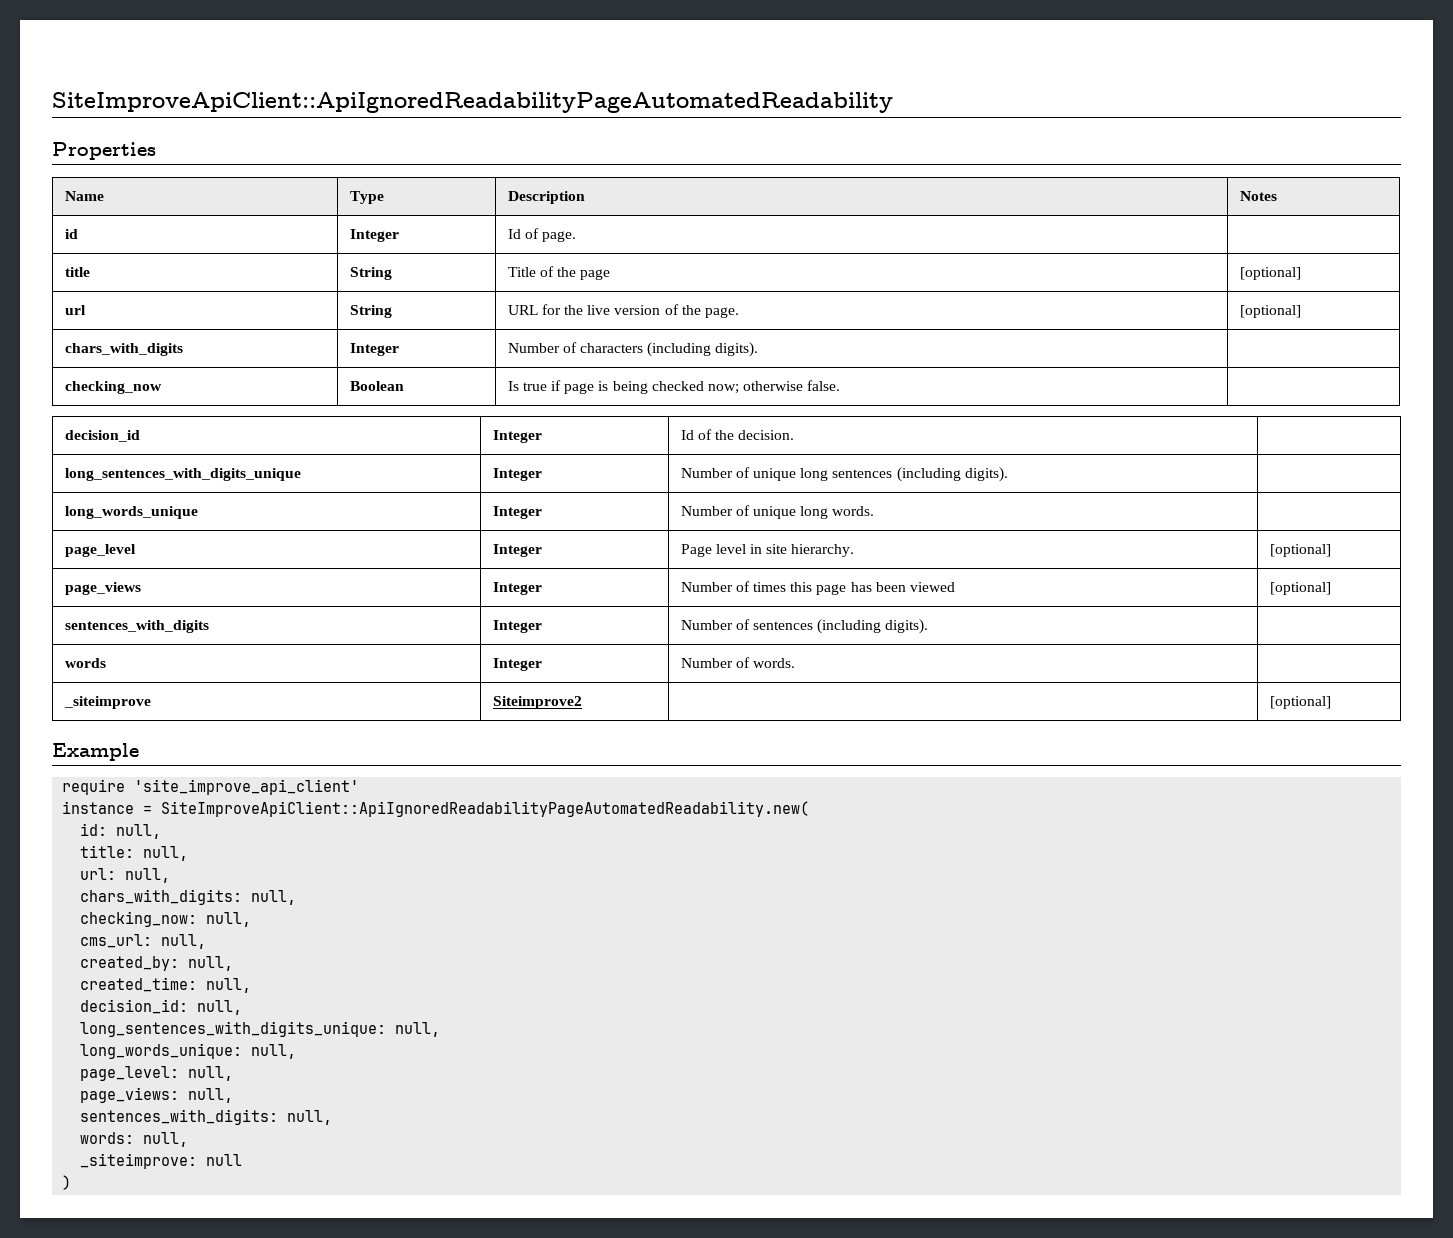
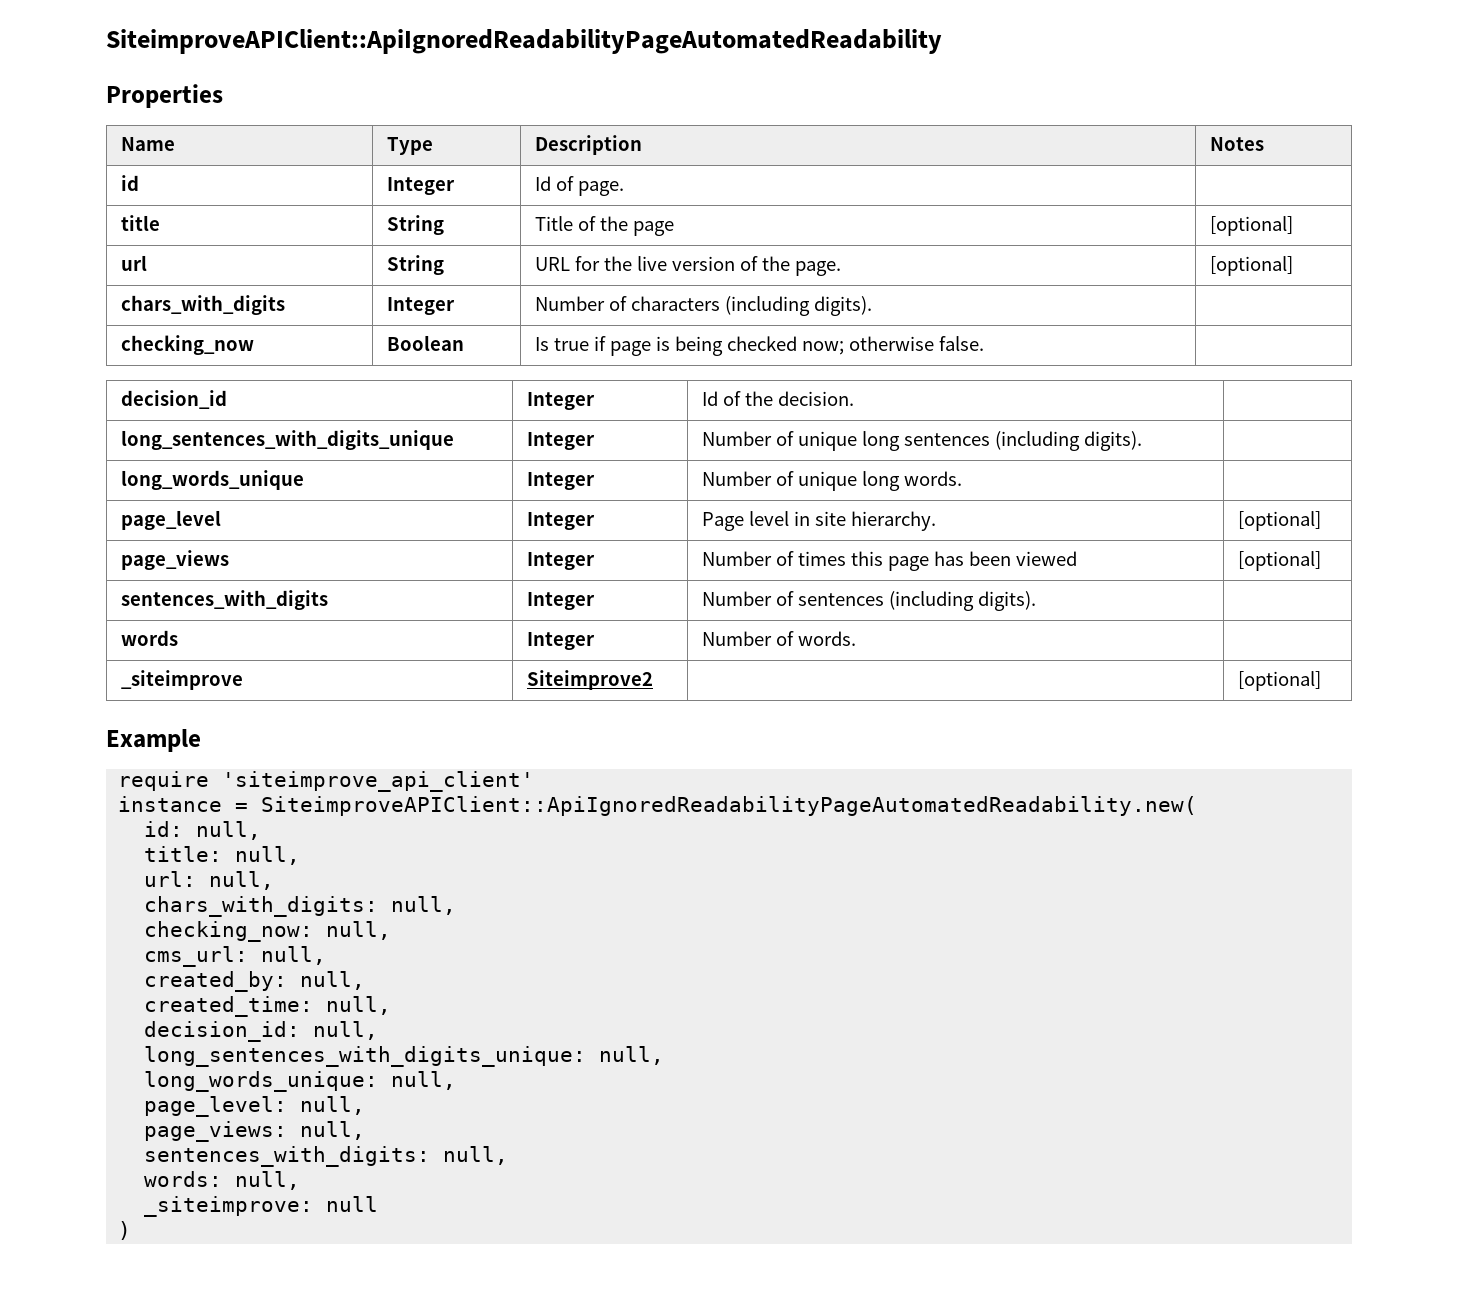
[52,92,893,113] SiteImproveApiClient::ApiIgnoredReadabilityPageAutomatedReadability -> [106,29,942,54] SiteimproveAPIClient::ApiIgnoredReadabilityPageAutomatedReadability
[134,779,360,795] 'site_improve_api_client' -> [222,771,535,792] 'siteimprove_api_client'
[161,801,810,817] SiteImproveApiClient::ApiIgnoredReadabilityPageAutomatedReadability.new( -> [261,796,1198,816] SiteimproveAPIClient::ApiIgnoredReadabilityPageAutomatedReadability.new(

